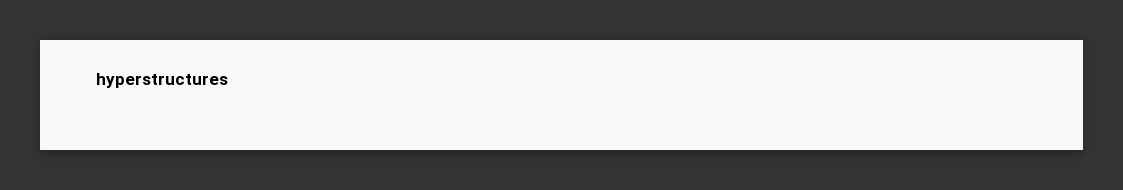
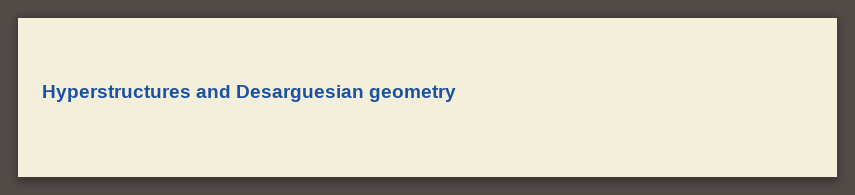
[96,73,228,88] hyperstructures -> [42,85,457,102] Hyperstructures and Desarguesian geometry

